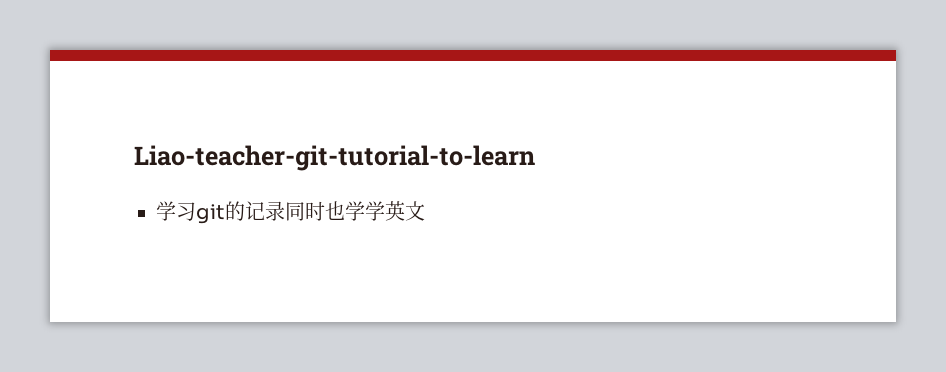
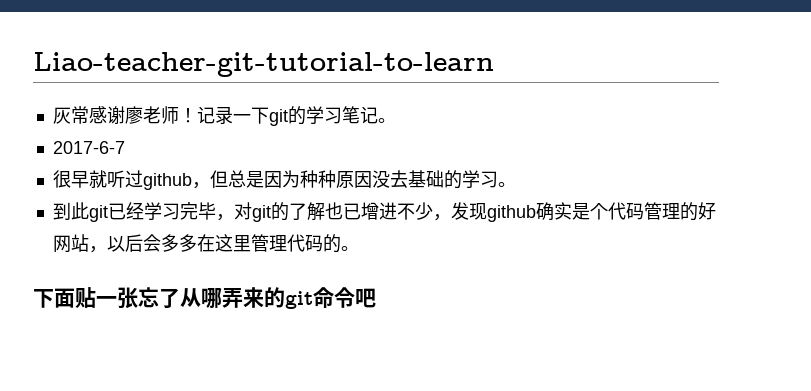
[156,201,425,224] 学习git的记录同时也学学英文 -> [52,106,396,126] [52,141,125,154] [52,170,516,190] [52,202,716,222] [52,234,359,253] [33,287,376,309] 灰常感谢廖老师！记录一下git的学习笔记。 // 2017-6-7 // 很早就听过github，但总是因为种种原因没去基础的学习。 // 到此git已经学习完毕，对git的了解也已增进不少，发现github确实是个代码管理的好网站，以后会多多在这里管理代码的。 // 下面贴一张忘了从哪弄来的git命令吧

